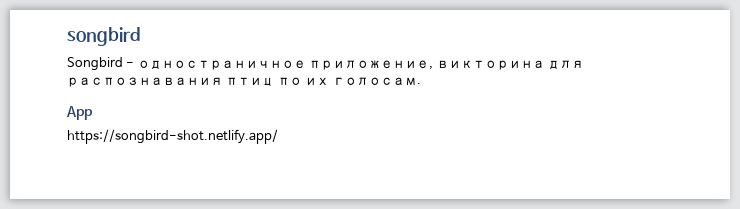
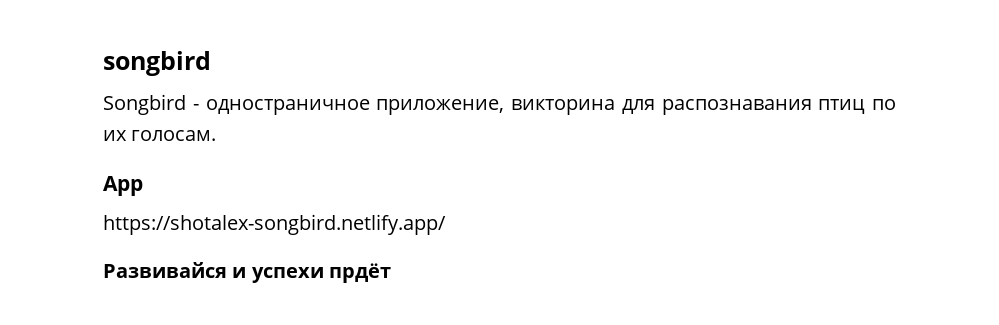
[67,129,278,144] https://songbird-shot.netlify.app/ -> [103,214,446,235] [103,262,391,283] https://shotalex-songbird.netlify.app/ // Развивайся и успехи прдёт

